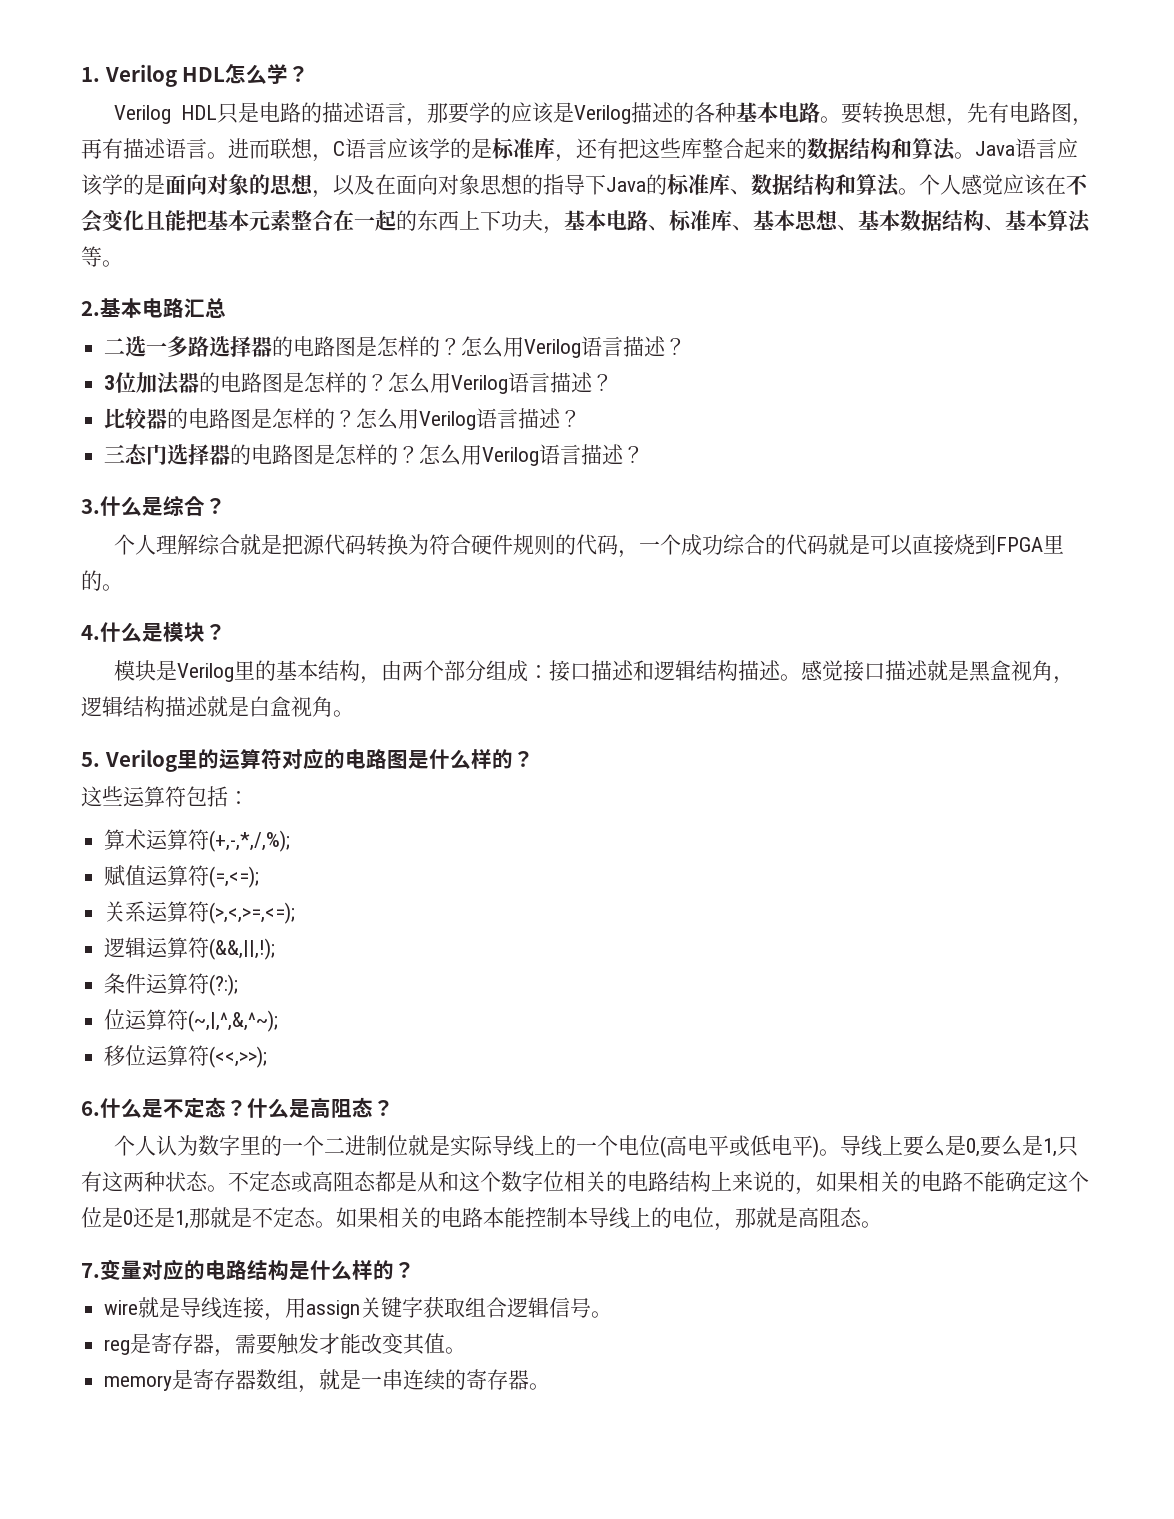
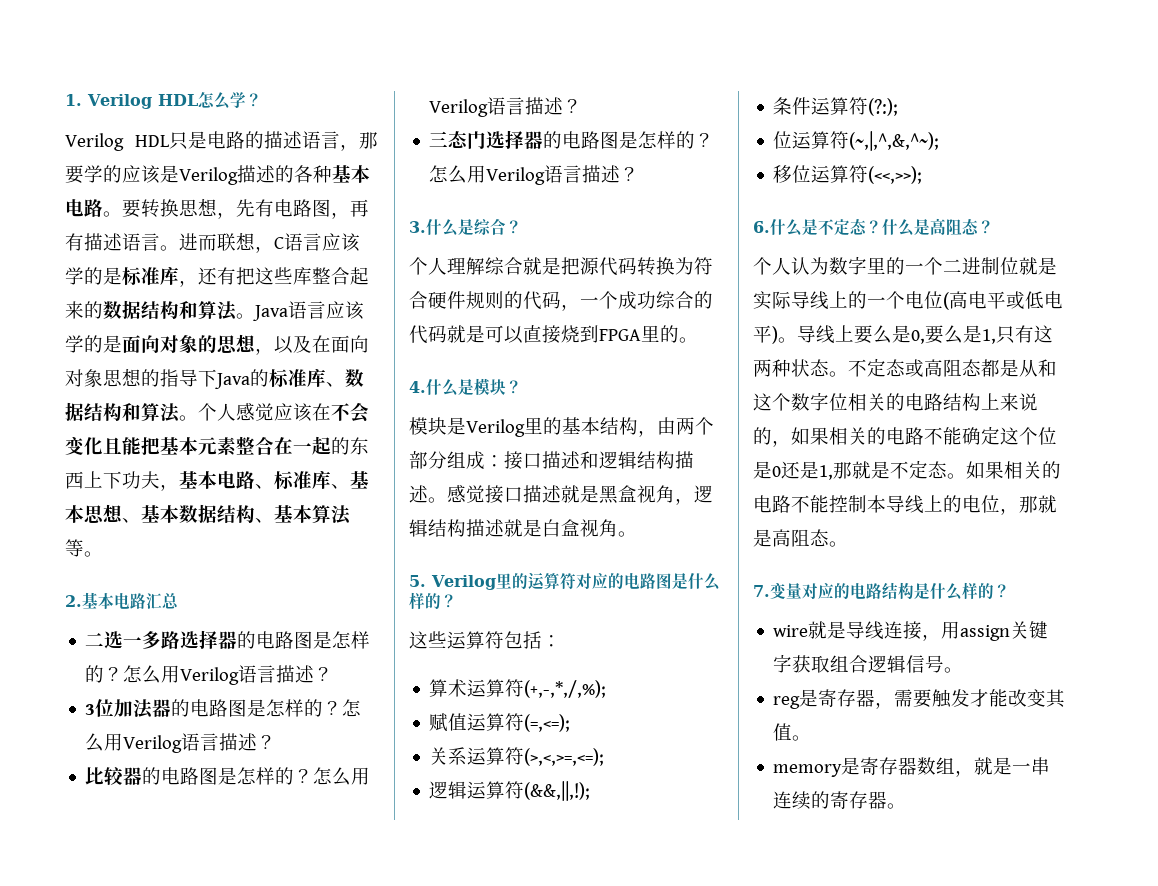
[483,1207,504,1228] 本 -> [791,495,810,513] 不

